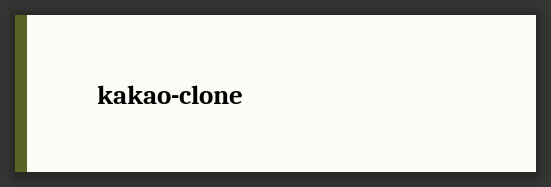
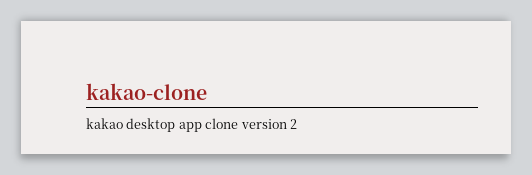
(243, 94) none -> [86,118,297,132] // kakao desktop app clone version 2

